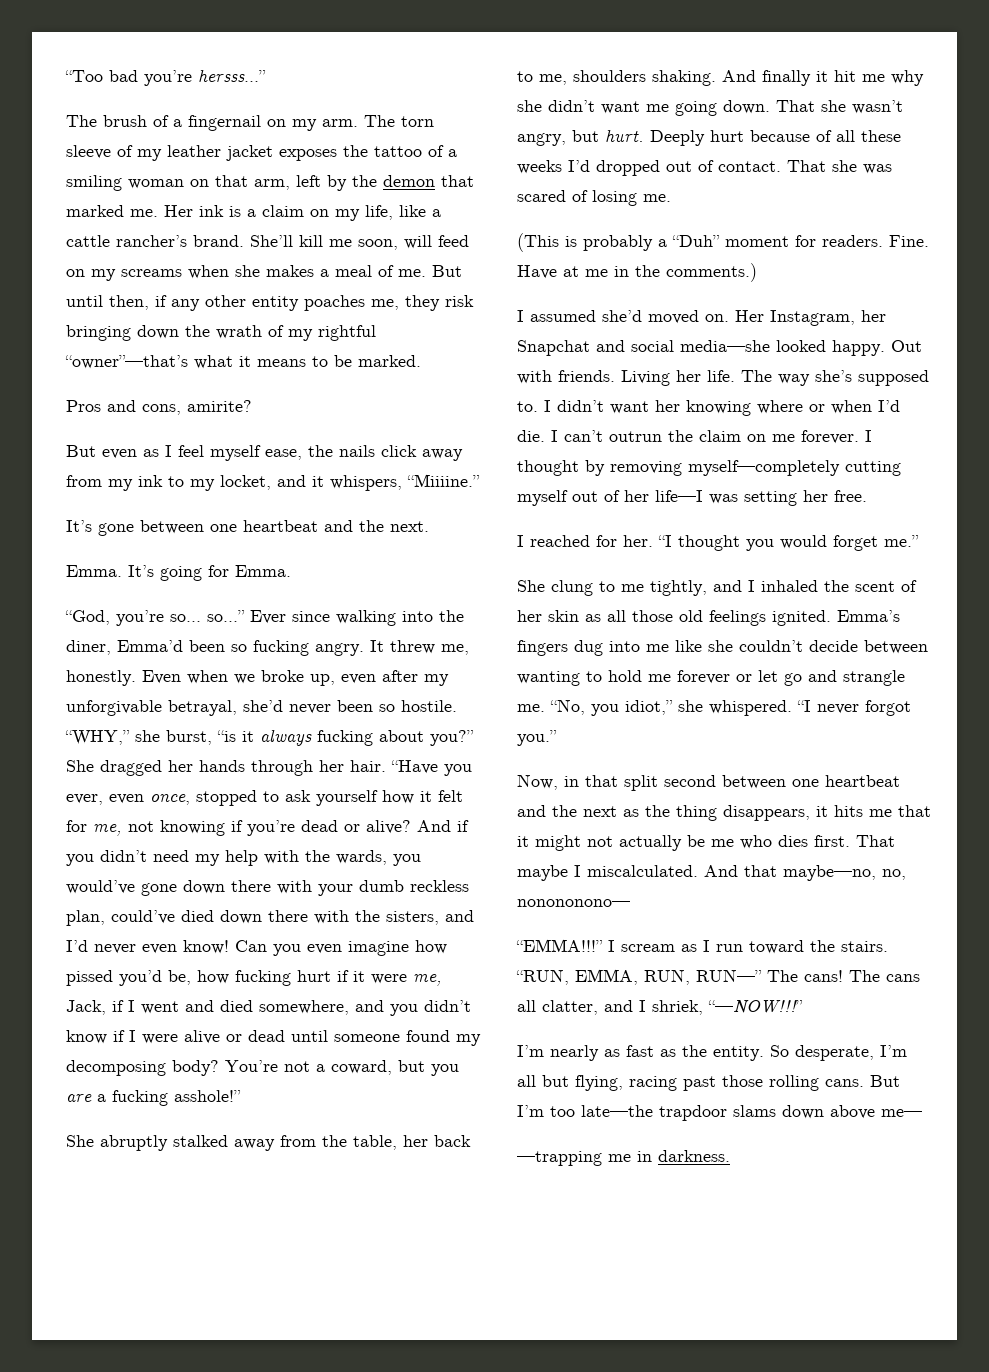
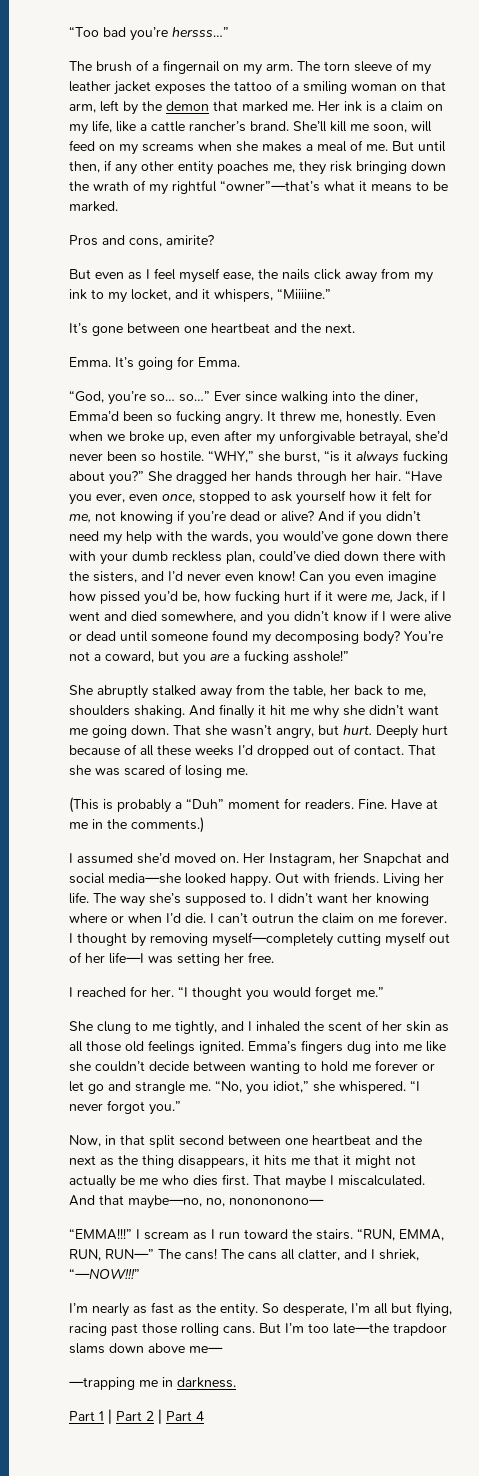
(730, 1156) none -> [69,1409,204,1424] // Part 1 | Part 2 | Part 4

